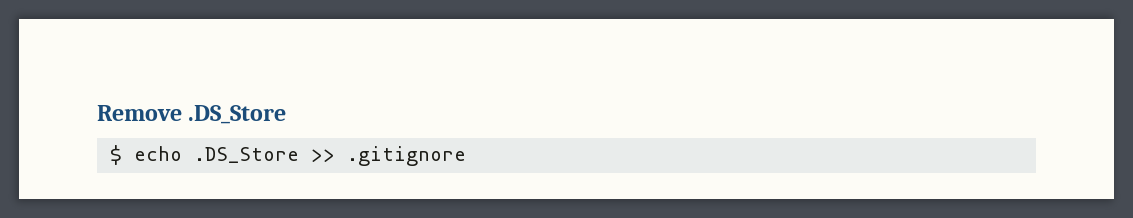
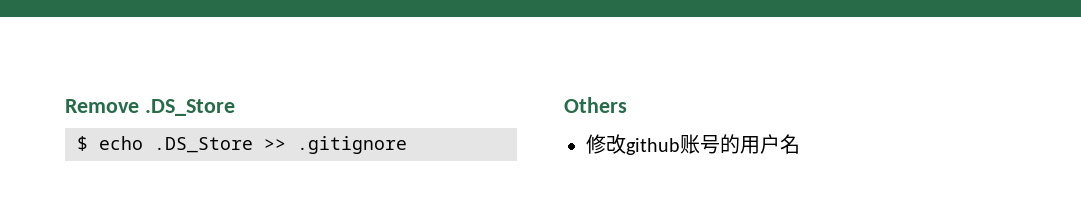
(466, 156) none -> [564,97,627,113] [586,134,800,155] // Others // 修改github账号的用户名

